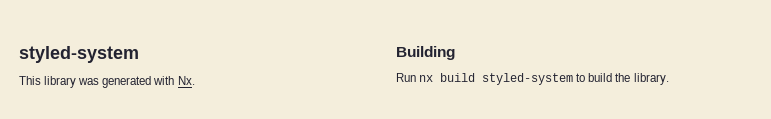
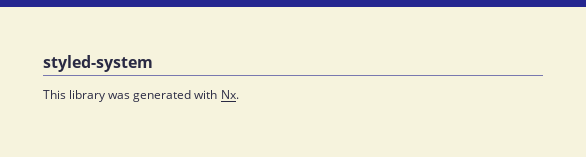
[396,46,455,60] [396,73,669,85] // Building // Run nx build styled-system to build the library. -> (239, 94) none

